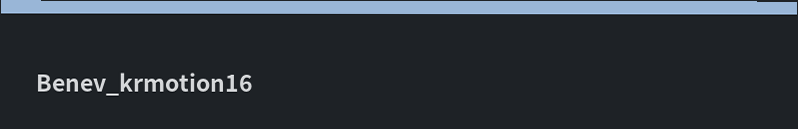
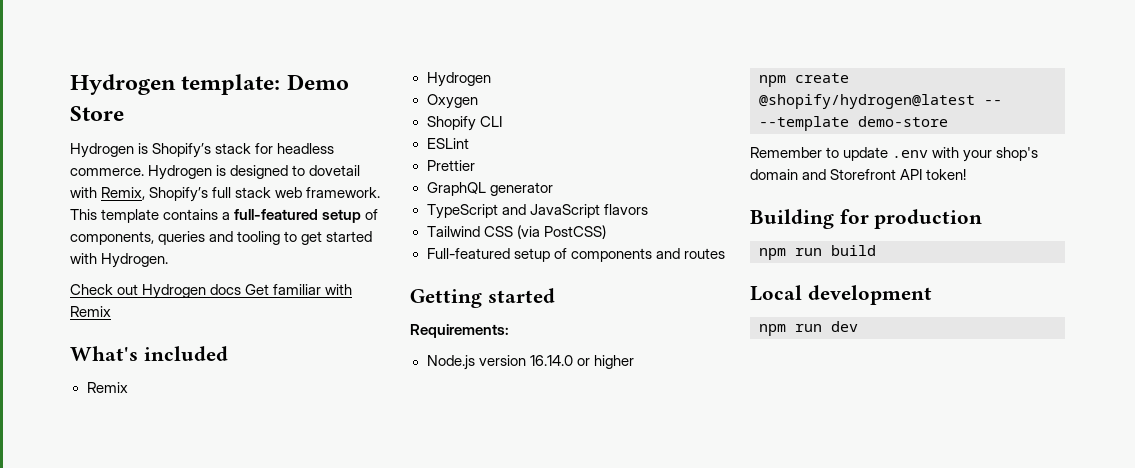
[35,72,253,96] Benev_krmotion16 -> [70,74,349,95] [70,106,124,121] [70,143,335,158] [70,165,361,180] [70,187,381,202] [70,209,379,223] [70,231,373,245] [70,253,169,268] [70,284,353,299] [70,306,111,317] [70,346,228,361] [86,382,128,393] [426,72,491,87] [426,94,478,109] [426,116,502,131] [426,138,469,149] [426,160,475,171] [426,182,553,196] [426,204,648,219] [426,225,606,239] [426,248,725,262] [410,288,555,308] [410,324,509,338] [426,355,634,370] [759,73,849,87] [759,94,1002,109] [759,116,948,131] [750,147,1039,162] [750,169,967,180] [750,209,983,229] [759,245,876,260] [750,285,932,305] [759,321,858,336] Hydrogen template: Demo Store // Hydrogen is Shopify’s stack for headless commerce. Hydrogen is designed to dovetail with Remix, Shopify’s full stack web framework. This template contains a full-featured setup of components, queries and tooling to get started with Hydrogen. // Check out Hydrogen docs Get familiar with Remix // What's included // Remix // Hydrogen // Oxygen // Shopify CLI // ESLint // Prettier // GraphQL generator // TypeScript and JavaScript flavors // Tailwind CSS (via PostCSS) // Full-featured setup of components and routes // Getting started // Requirements: // Node.js version 16.14.0 or higher // npm create @shopify/hydrogen@latest -- --template demo-store // Remember to update .env with your shop's domain and Storefront API token! // Building for production // npm run build // Local development // npm run dev

